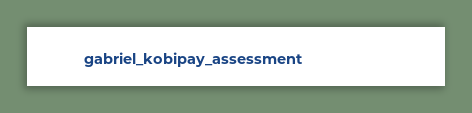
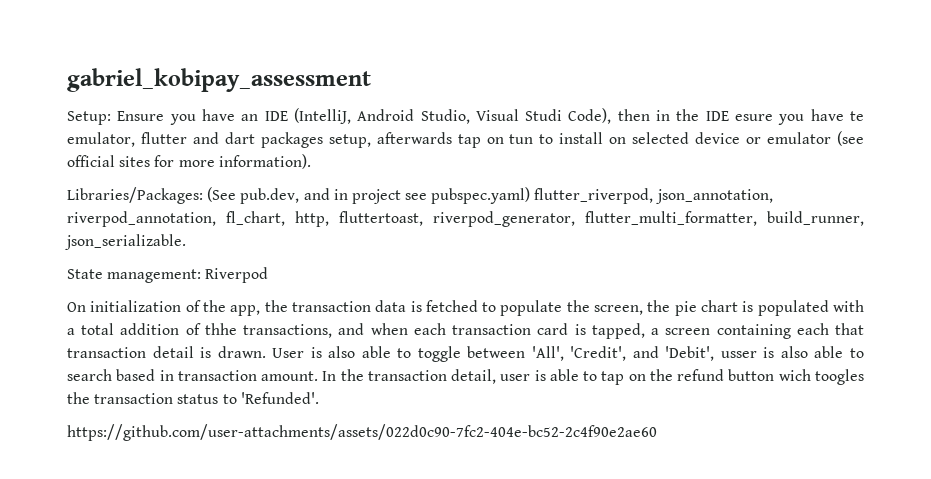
(303, 59) none -> [67,108,864,125] [67,131,865,148] [67,154,311,169] [67,187,773,204] [67,211,864,227] [65,234,186,250] [67,267,269,283] [67,300,864,316] [67,323,865,339] [67,346,864,362] [67,369,865,385] [67,392,319,404] [67,424,657,441] // Setup: Ensure you have an IDE (IntelliJ, Android Studio, Visual Studi Code), then in the IDE esure you have te emulator, flutter and dart packages setup, afterwards tap on tun to install on selected device or emulator (see official sites for more information). // Libraries/Packages: (See pub.dev, and in project see pubspec.yaml) flutter_riverpod, json_annotation, riverpod_annotation, fl_chart, http, fluttertoast, riverpod_generator, flutter_multi_formatter, build_runner, json_serializable. // State management: Riverpod // On initialization of the app, the transaction data is fetched to populate the screen, the pie chart is populated with a total addition of thhe transactions, and when each transaction card is tapped, a screen containing each that transaction detail is drawn. User is also able to toggle between 'All', 'Credit', and 'Debit', usser is also able to search based in transaction amount. In the transaction detail, user is able to tap on the refund button wich toogles the transaction status to 'Refunded'. // https://github.com/user-attachments/assets/022d0c90-7fc2-404e-bc52-2c4f90e2ae60

